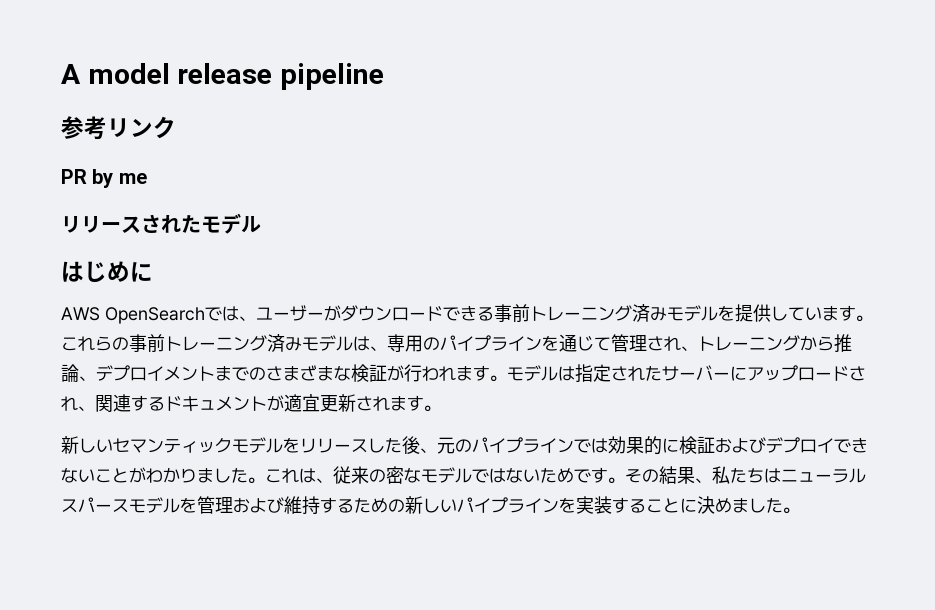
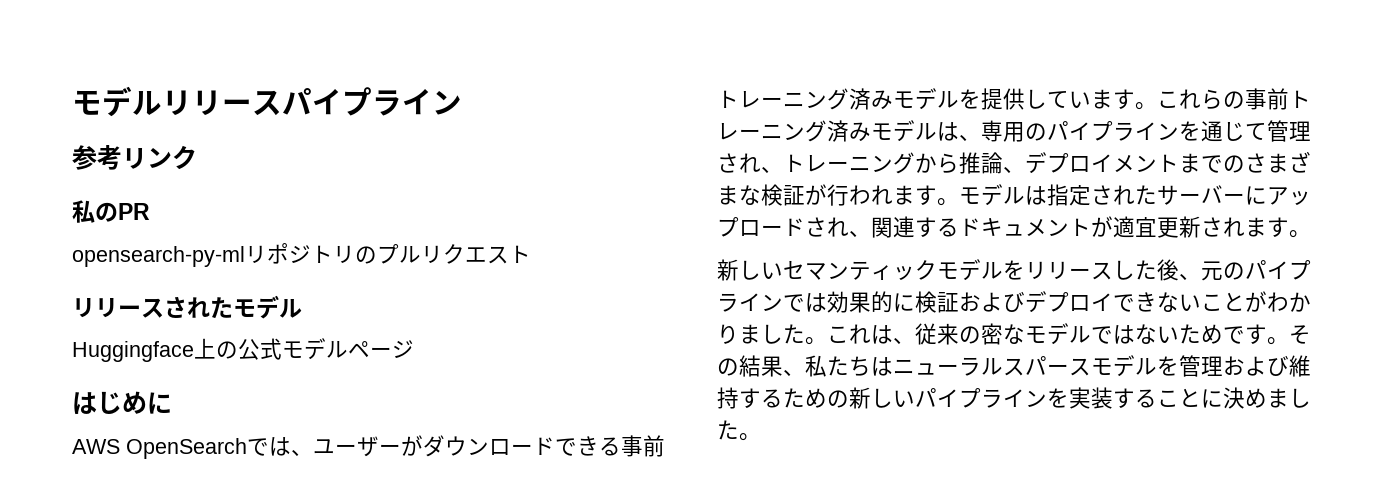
[61,63,385,90] A model release pipeline -> [72,86,462,117] モデルリリースパイプライン
(176, 127) none -> [72,200,118,223] 私の
[92,169,147,188] by me -> [72,243,531,267] // opensearch-py-mlリポジトリのプルリクエスト
(261, 224) none -> [72,338,414,362] // Huggingface上の公式モデルページ

